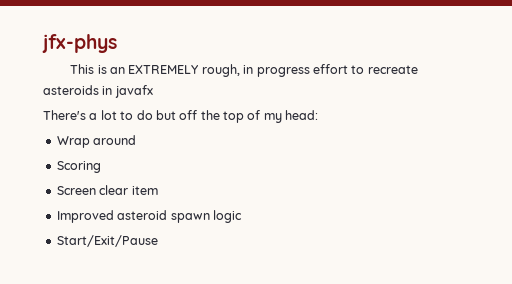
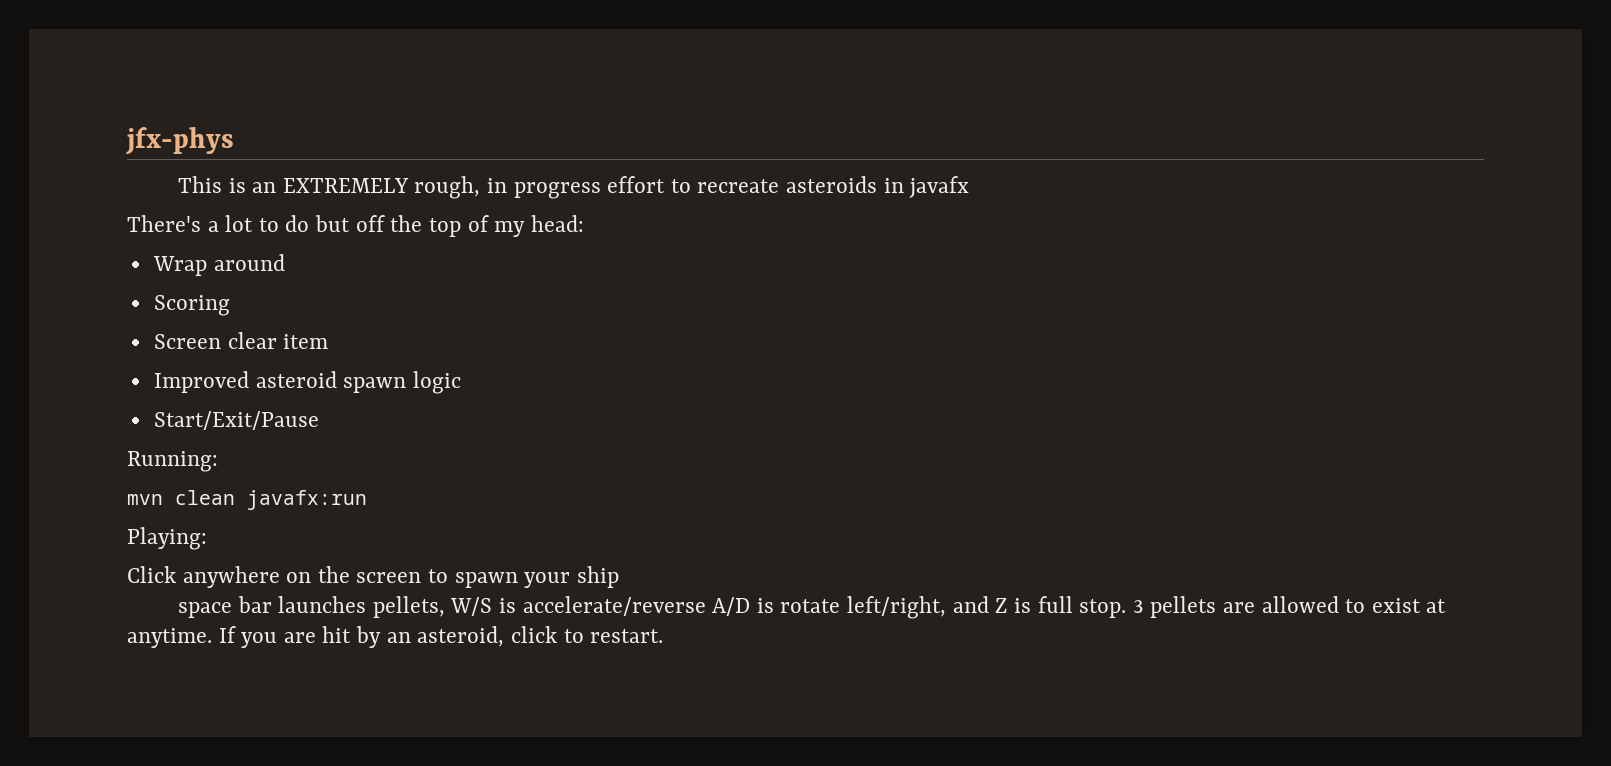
(158, 241) none -> [127,451,218,472] [127,490,367,510] [127,527,207,550] [127,566,619,588] [177,596,1447,619] [127,626,664,648] // Running: // mvn clean javafx:run // Playing: // Click anywhere on the screen to spawn your ship // space bar launches pellets, W/S is accelerate/reverse A/D is rotate left/right, and Z is full stop. 3 pellets are allowed to exist at anytime. If you are hit by an asteroid, click to restart.

